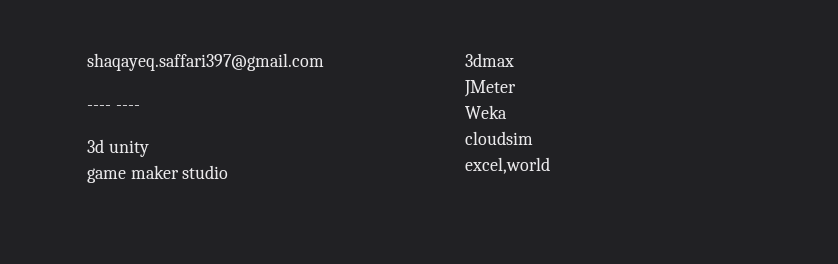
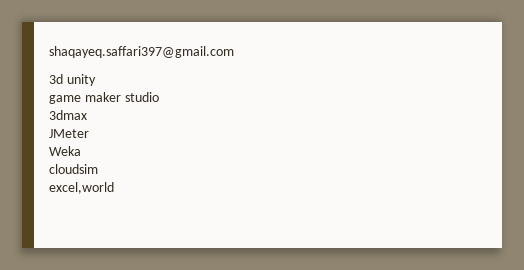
[87,105,140,110] // ---- ---- -> (234, 52) none

